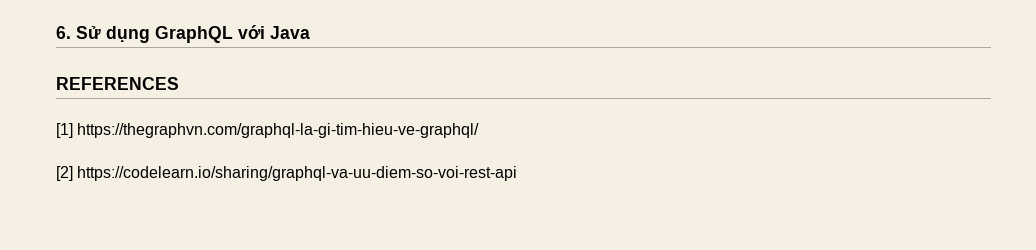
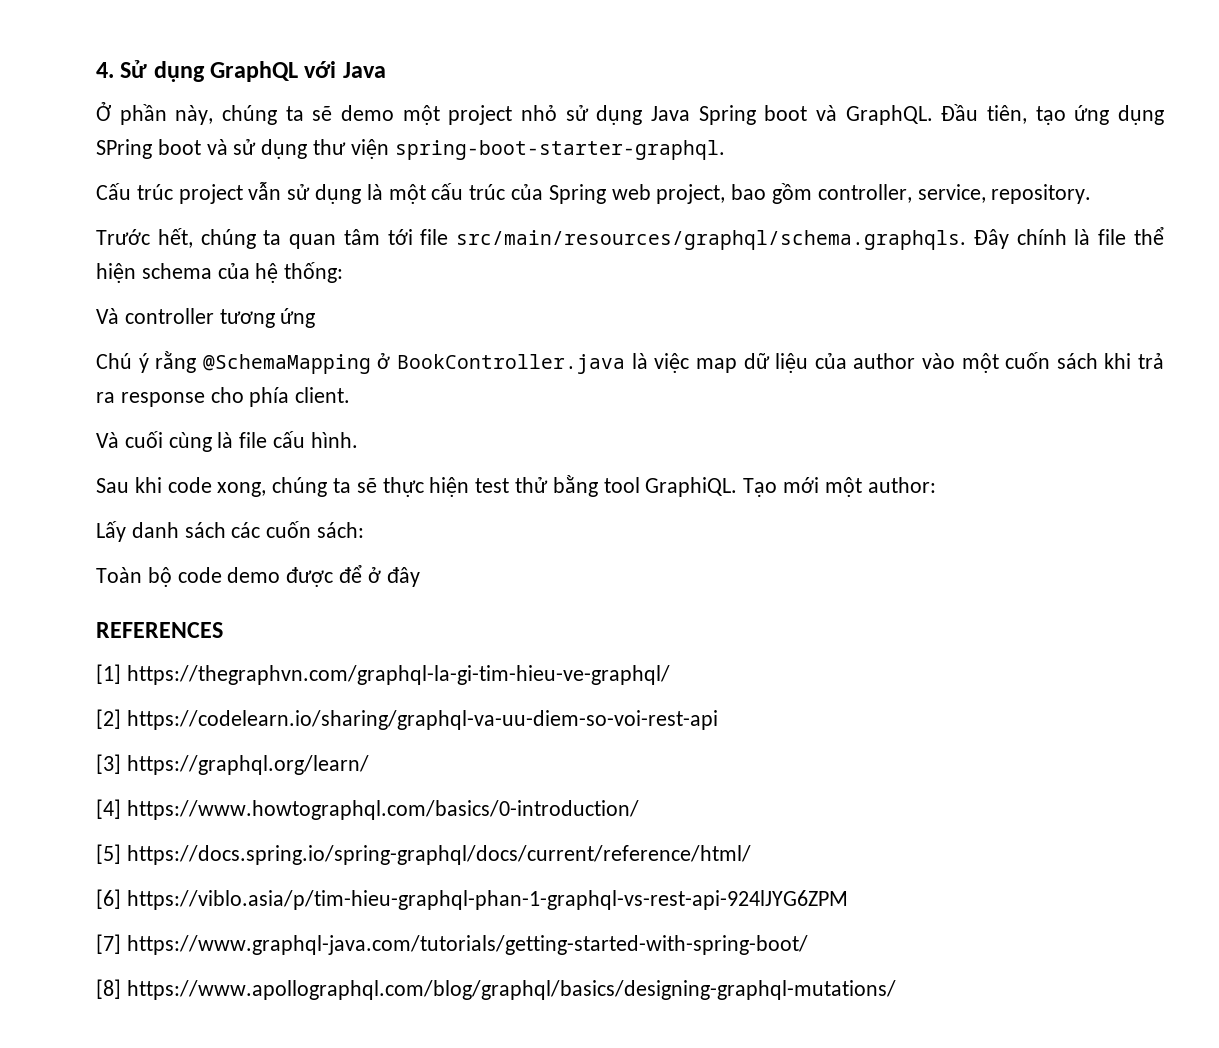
[56,26,71,39] 6. -> [96,62,114,78] 4.
(310, 32) none -> [96,102,1164,125] [96,139,725,160] [96,182,1092,204] [96,227,1165,250] [96,262,344,283] [96,308,316,328] [96,351,1164,374] [96,387,351,407] [96,431,358,452] [96,475,936,497] [96,521,365,542] [96,565,420,587] // Ở phần này, chúng ta sẽ demo một project nhỏ sử dụng Java Spring boot và GraphQL. Đầu tiên, tạo ứng dụng SPring boot và sử dụng thư viện spring-boot-starter-graphql. // Cấu trúc project vẫn sử dụng là một cấu trúc của Spring web project, bao gồm controller, service, repository. // Trước hết, chúng ta quan tâm tới file src/main/resources/graphql/schema.graphqls. Đây chính là file thể hiện schema của hệ thống: // Và controller tương ứng // Chú ý rằng @SchemaMapping ở BookController.java là việc map dữ liệu của author vào một cuốn sách khi trả ra response cho phía client. // Và cuối cùng là file cấu hình. // Sau khi code xong, chúng ta sẽ thực hiện test thử bằng tool GraphiQL. Tạo mới một author: // Lấy danh sách các cuốn sách: // Toàn bộ code demo được để ở đây
(518, 173) none -> [96,754,369,775] [96,799,639,820] [96,844,751,865] [96,889,848,910] [96,934,808,955] [96,979,896,1000] // [3] https://graphql.org/learn/ // [4] https://www.howtographql.com/basics/0-introduction/ // [5] https://docs.spring.io/spring-graphql/docs/current/reference/html/ // [6] https://viblo.asia/p/tim-hieu-graphql-phan-1-graphql-vs-rest-api-924lJYG6ZPM // [7] https://www.graphql-java.com/tutorials/getting-started-with-spring-boot/ // [8] https://www.apollographql.com/blog/graphql/basics/designing-graphql-mutations/

